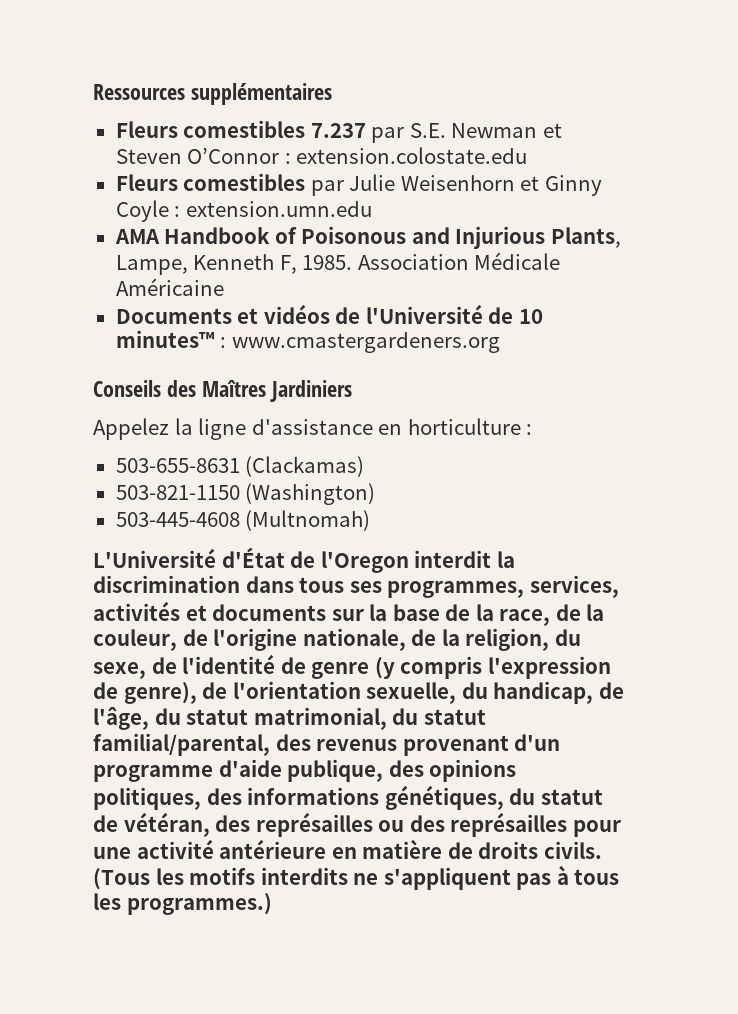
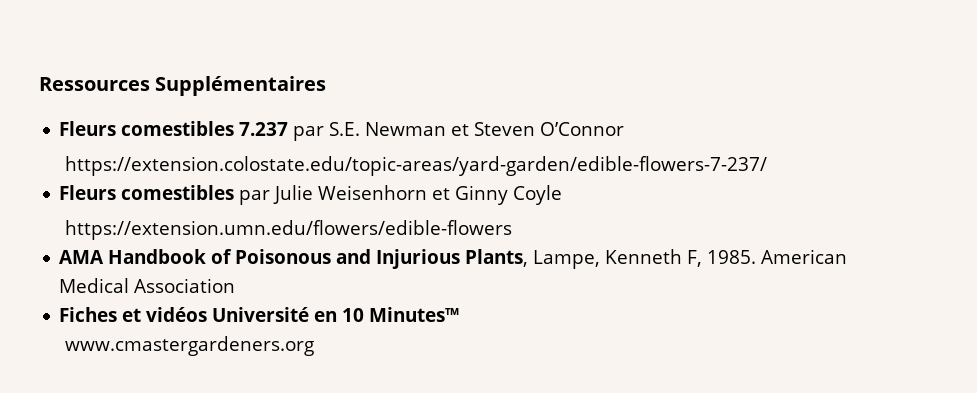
[190,83,332,105] supplémentaires -> [155,76,327,96] Supplémentaires
[284,147,528,164] : extension.colostate.edu -> [65,156,768,176] // https://extension.colostate.edu/topic-areas/yard-garden/edible-flowers-7-237/
[174,201,372,217] : extension.umn.edu -> [65,220,513,240] // https://extension.umn.edu/flowers/edible-flowers
(353, 262) none -> [761,249,848,264] [59,278,130,293] American Medical
[474,252,561,270] [115,278,224,296] [115,304,543,324] [115,330,500,353] [93,380,352,402] [93,418,533,440] [115,456,365,477] [115,483,376,505] [115,510,371,531] [93,547,515,573] [93,575,619,598] [93,601,605,626] [93,628,581,651] [93,654,611,679] [93,681,624,704] [93,707,486,730] [93,733,561,756] [93,759,517,782] [93,785,603,810] [93,812,621,837] [93,839,602,859] [93,865,620,890] [93,893,272,915] Médicale Américaine // Documents et vidéos de l'Université de 10 minutes™ : www.cmastergardeners.org // Conseils des Maîtres Jardiniers // Appelez la ligne d'assistance en horticulture : // 503-655-8631 (Clackamas) // 503-821-1150 (Washington) // 503-445-4608 (Multnomah) // L'Université d'État de l'Oregon interdit la discrimination dans tous ses programmes, services, activités et documents sur la base de la race, de la couleur, de l'origine nationale, de la religion, du sexe, de l'identité de genre (y compris l'expression de genre), de l'orientation sexuelle, du handicap, de l'âge, du statut matrimonial, du statut familial/parental, des revenus provenant d'un programme d'aide publique, des opinions politiques, des informations génétiques, du statut de vétéran, des représailles ou des représailles pour une activité antérieure en matière de droits civils. (Tous les motifs interdits ne s'appliquent pas à tous les programmes.) -> [59,307,460,322] [65,336,315,356] // Fiches et vidéos Université en 10 Minutes™ // www.cmastergardeners.org

